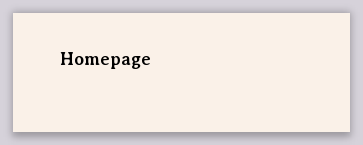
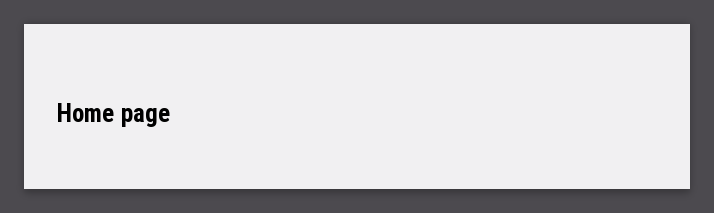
[60,52,151,69] Homepage -> [57,103,170,127] Home page

